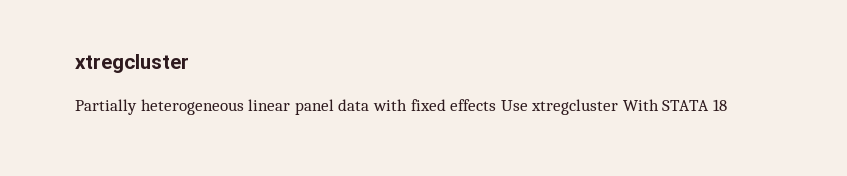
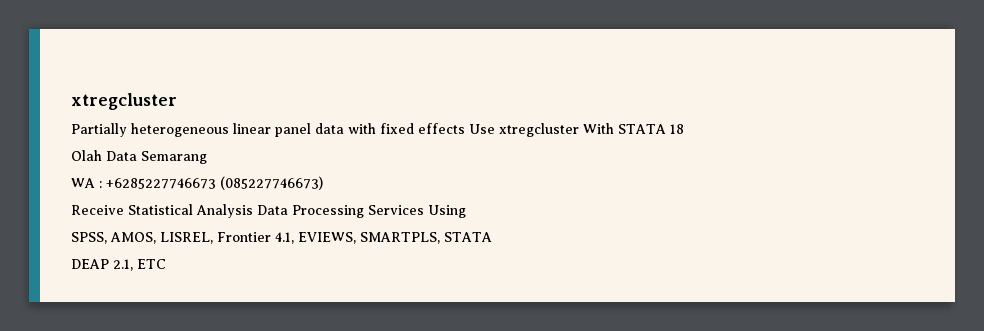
(728, 105) none -> [71,150,207,164] [71,176,323,190] [71,204,466,218] [71,232,492,244] [71,259,166,271] // Olah Data Semarang // WA : +6285227746673 (085227746673) // Receive Statistical Analysis Data Processing Services Using // SPSS, AMOS, LISREL, Frontier 4.1, EVIEWS, SMARTPLS, STATA // DEAP 2.1, ETC

